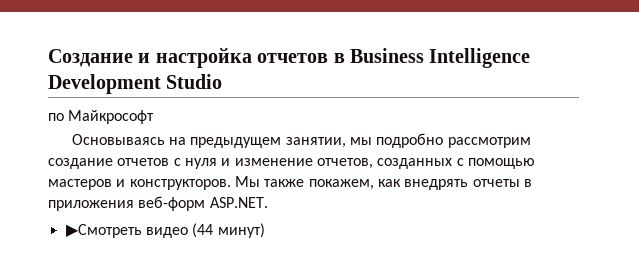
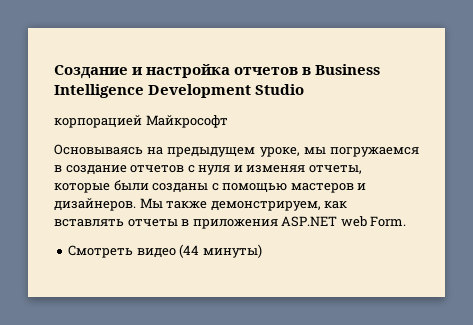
[48,113,64,121] по -> [54,115,142,128] корпорацией
[285,133,531,148] занятии, мы подробно рассмотрим -> [259,147,419,157] [54,165,62,172] уроке, мы погружаемся в
[234,158,453,169] изменение отчетов, созданных -> [246,165,362,174] [54,180,209,193] изменяя отчеты, которые были созданы
[129,179,231,190] конструкторов. -> [54,198,136,211] дизайнеров.
[308,179,532,190] [48,196,268,211] [65,224,142,238] покажем, как внедрять отчеты в приложения веб-форм ASP.NET. // ▶Смотреть -> [210,201,348,211] [54,216,407,229] [68,245,134,258] демонстрируем, как вставлять отчеты в приложения ASP.NET web Form. // Смотреть
[217,223,265,238] минут) -> [202,244,262,258] минуты)

